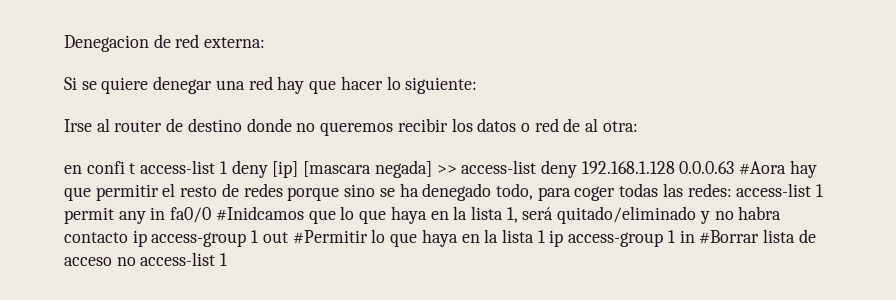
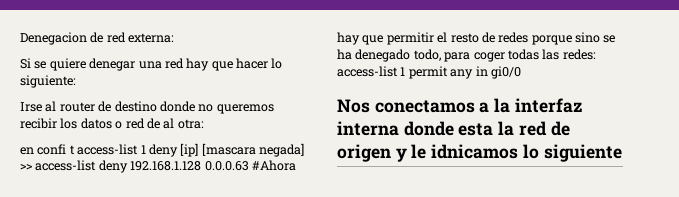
[739,161,787,175] #Aora -> [251,160,296,171] #Ahora
[170,206,782,224] [64,229,816,247] [64,252,228,266] fa0/0 #Inidcamos que lo que haya en la lista 1, será quitado/eliminado y no habra contacto ip access-group 1 out #Permitir lo que haya en la lista 1 ip access-group 1 in #Borrar lista de acceso no access-list 1 -> [490,66,521,79] [337,98,582,113] [337,121,570,136] [337,144,622,162] gi0/0 // Nos conectamos a la interfaz interna donde esta la red de origen y le idnicamos lo siguiente

